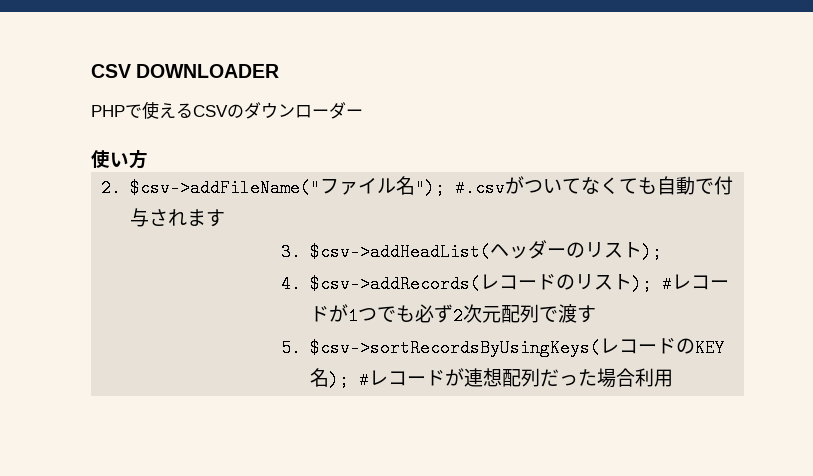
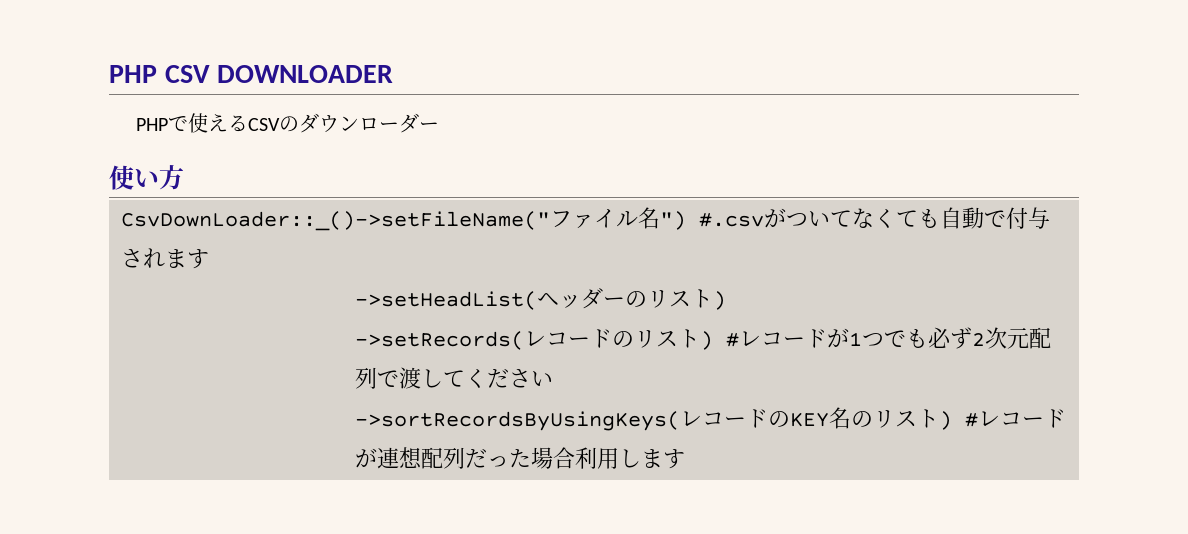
(91, 71) none -> [109,65,157,83] PHP
[101,179,320,197] 2. $csv->addFileName(" -> [121,211,550,231] CsvDownLoader::_()->setFileName("
[414,179,445,197] "); -> [660,211,686,230] ")
[281,243,490,261] 3. $csv->addHeadList( -> [355,291,537,310] ->setHeadList(
[641,243,662,261] [281,275,480,293] ); // 4. $csv->addRecords( -> [713,291,726,310] [355,331,524,350] ) // ->setRecords(
[631,275,652,293] ); -> [700,331,713,350] )
[576,305,596,323] [281,339,600,357] す // 5. $csv->sortRecordsByUsingKeys( -> [421,368,553,388] [355,411,680,431] してください // ->sortRecordsByUsingKeys(
[328,371,349,389] ); -> [851,409,952,430] のリスト)
(673, 378) none -> [619,449,685,469] します

